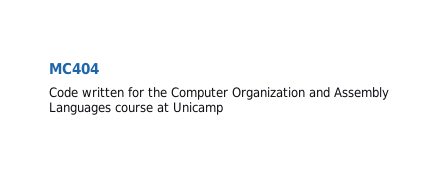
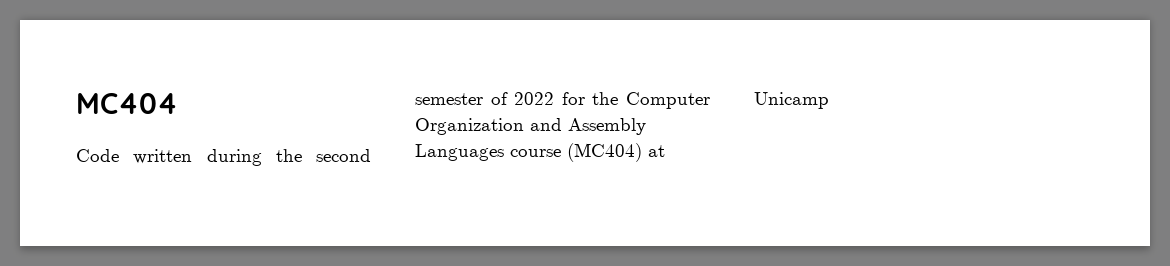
(124, 92) none -> [206,149,371,166] [415,92,555,105] during the second semester of 2022
(153, 108) none -> [567,143,642,162] (MC404)

